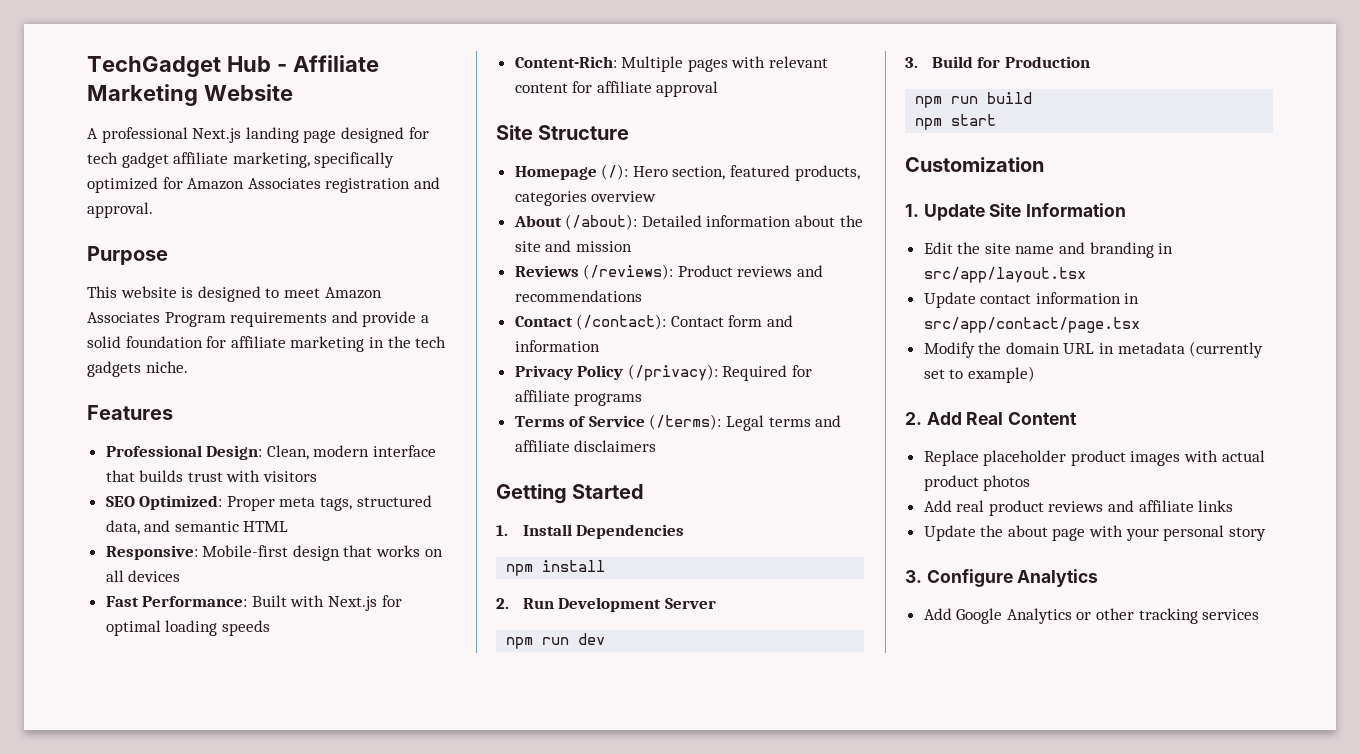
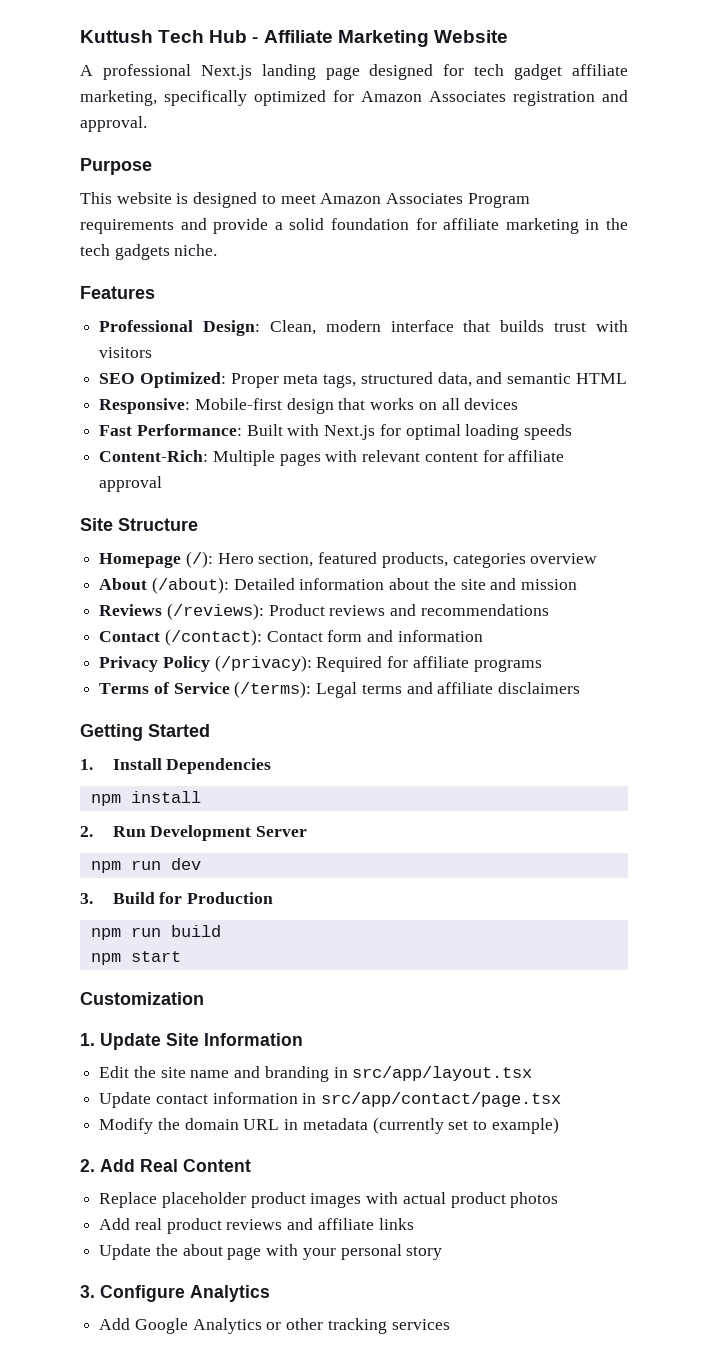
[87,56,221,77] TechGadget -> [80,30,205,43] Kuttush Tech

